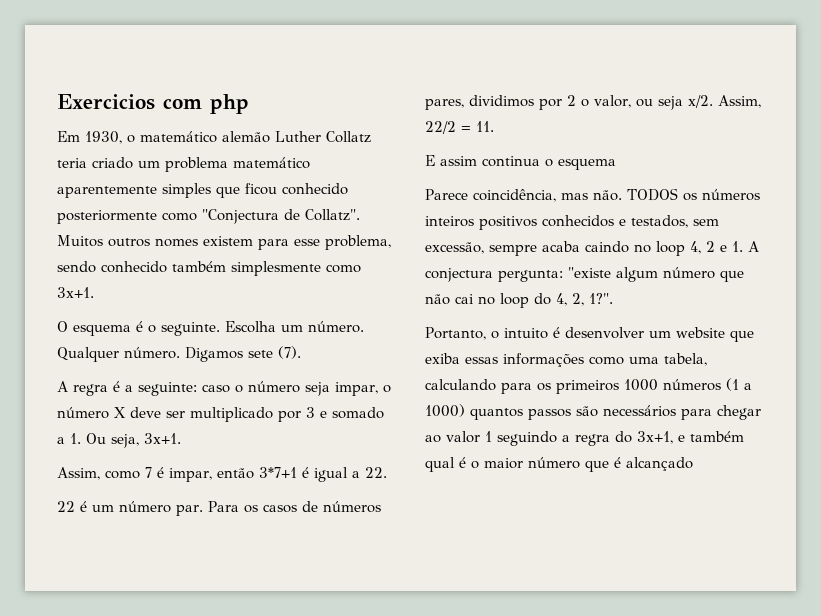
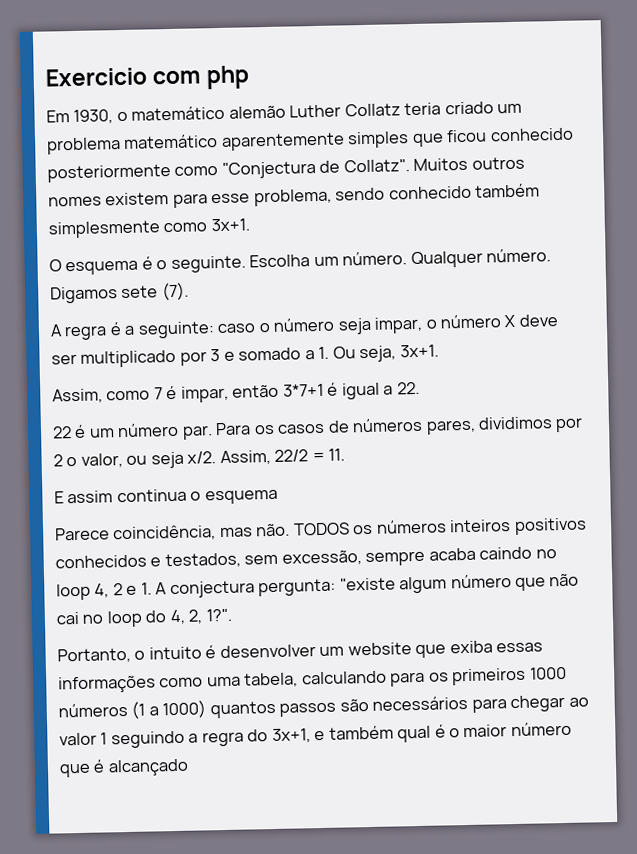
[57,94,155,110] Exercicios -> [45,67,147,87] Exercicio

